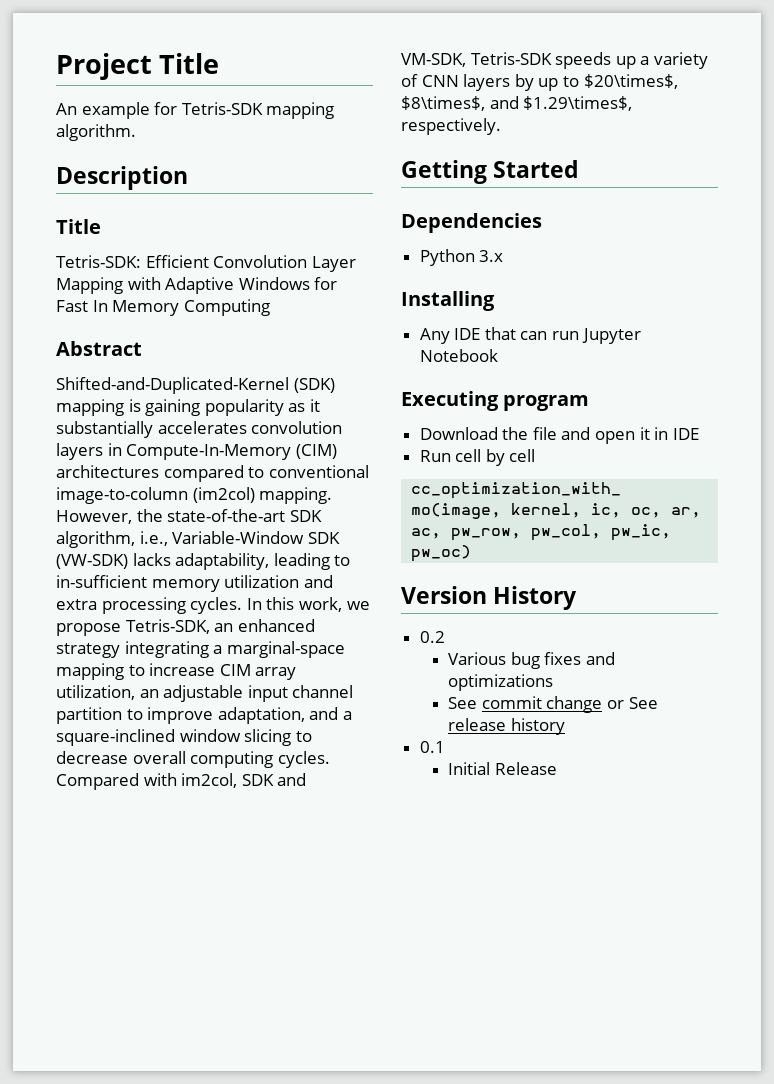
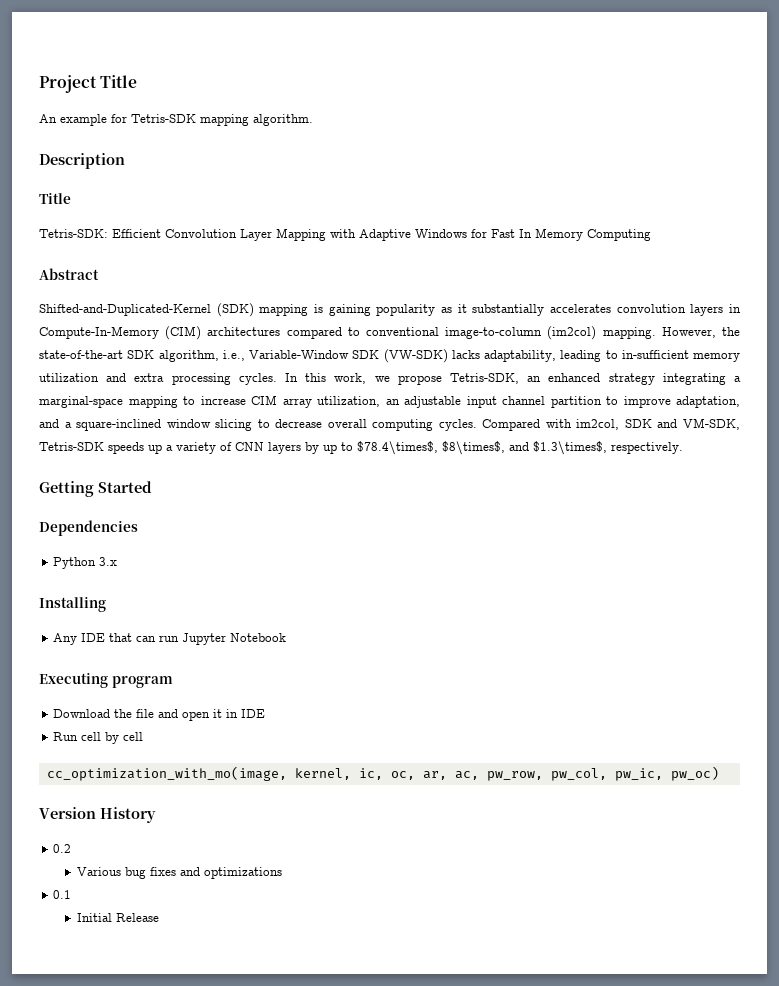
[583,74,678,89] $20\times$, -> [357,441,438,455] $78.4\times$,
[523,96,633,111] $1.29\times$, -> [533,441,607,455] $1.3\times$,
[448,696,658,713] [448,718,565,735] // See commit change or See release history -> (283, 873) none

